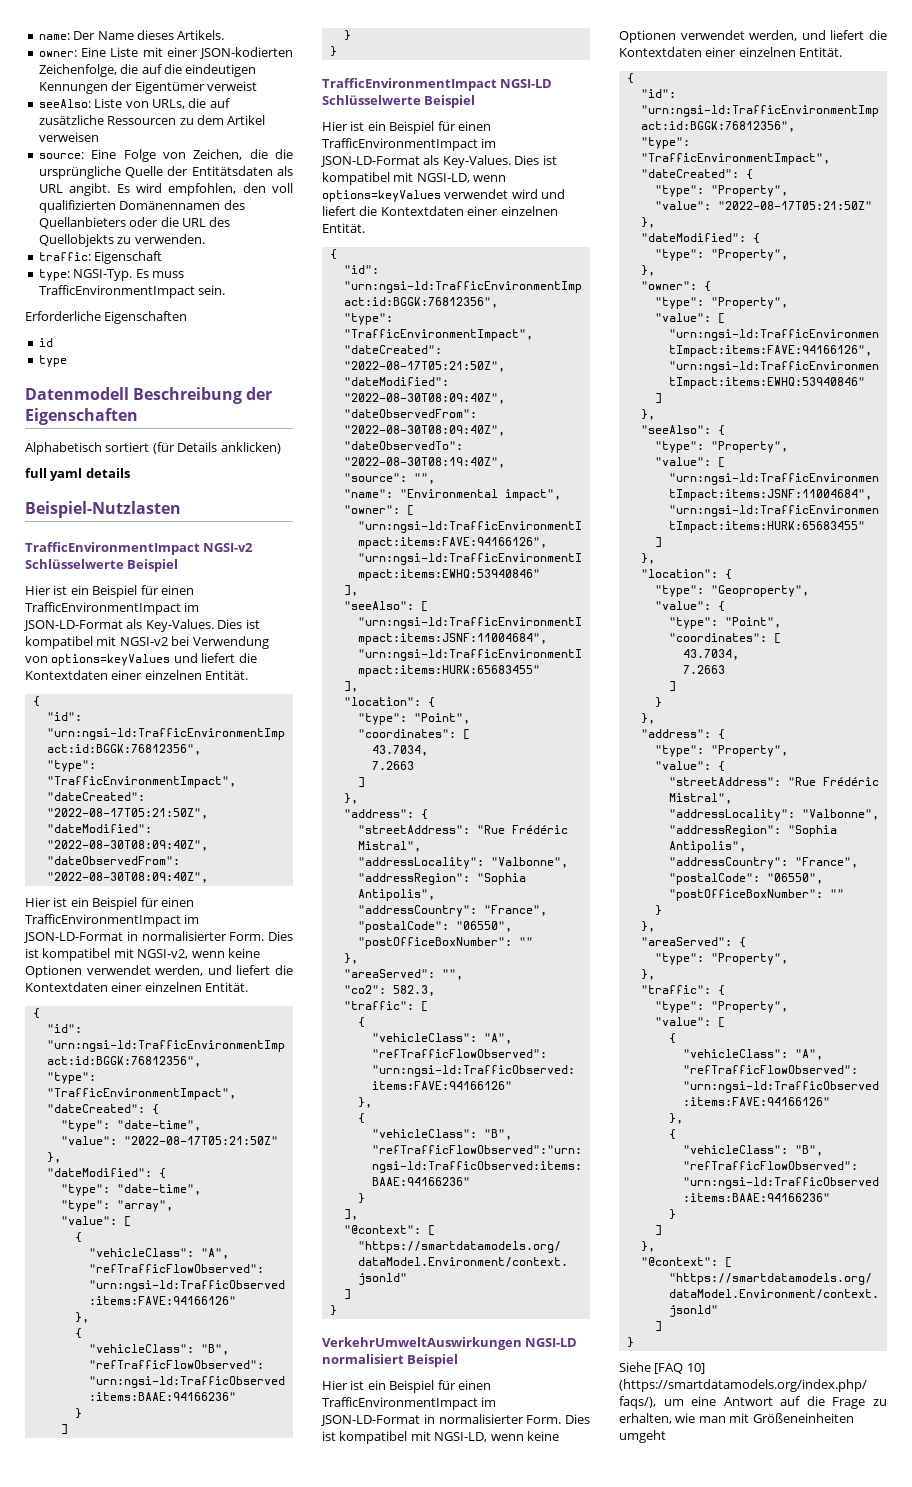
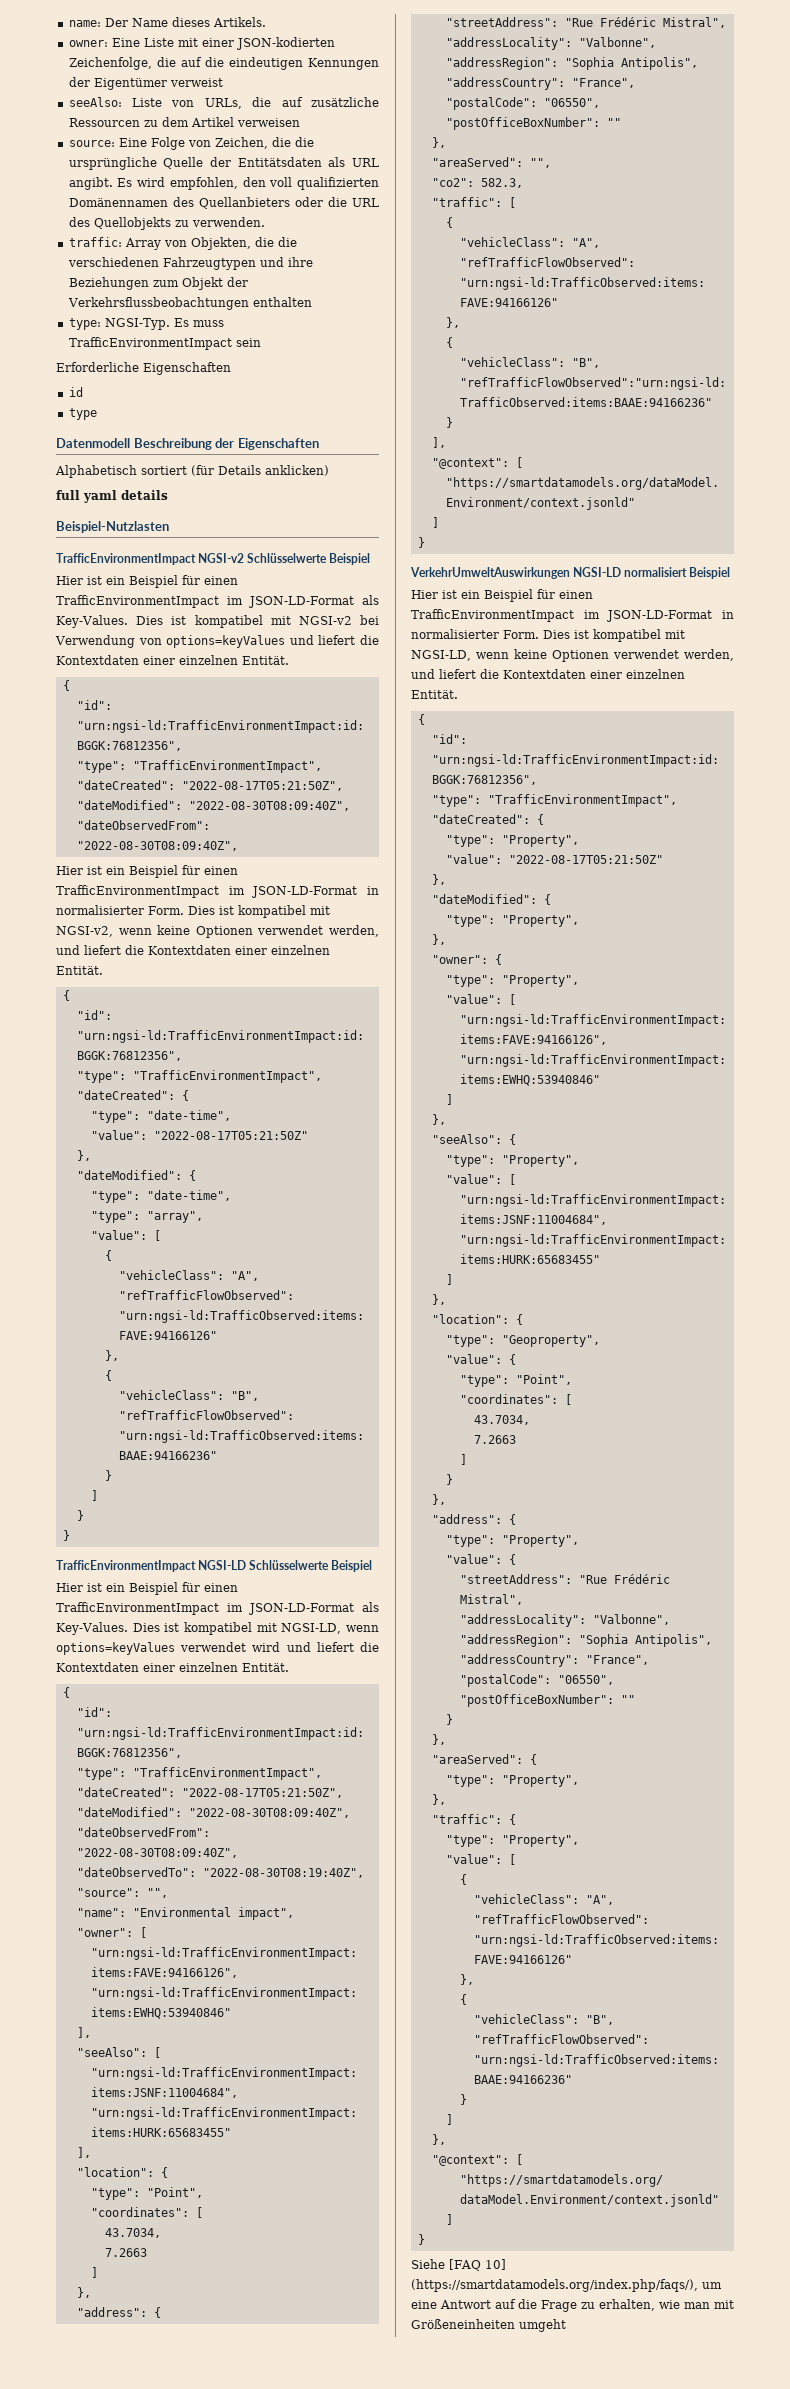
[94,251,163,264] Eigenschaft -> [124,237,297,250] [67,257,313,270] [68,277,248,290] [67,297,312,310] Array von Objekten, die die verschiedenen Fahrzeugtypen und ihre Beziehungen zum Objekt der Verkehrsflussbeobachtungen enthalten
[198,285,226,295] sein. -> [235,338,261,347] sein

